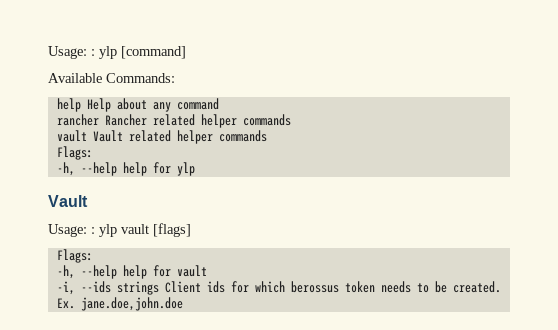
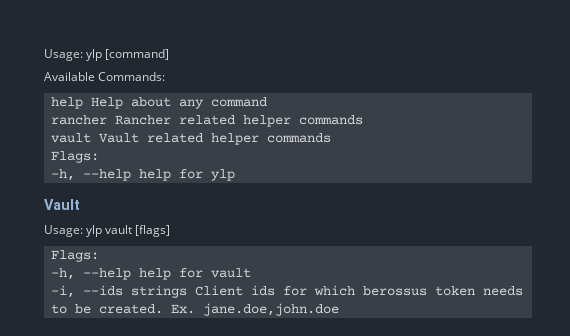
[48,46,95,59] Usage: : -> [44,49,83,61] Usage:
[91,227,95,234] : -> (83, 231) none

